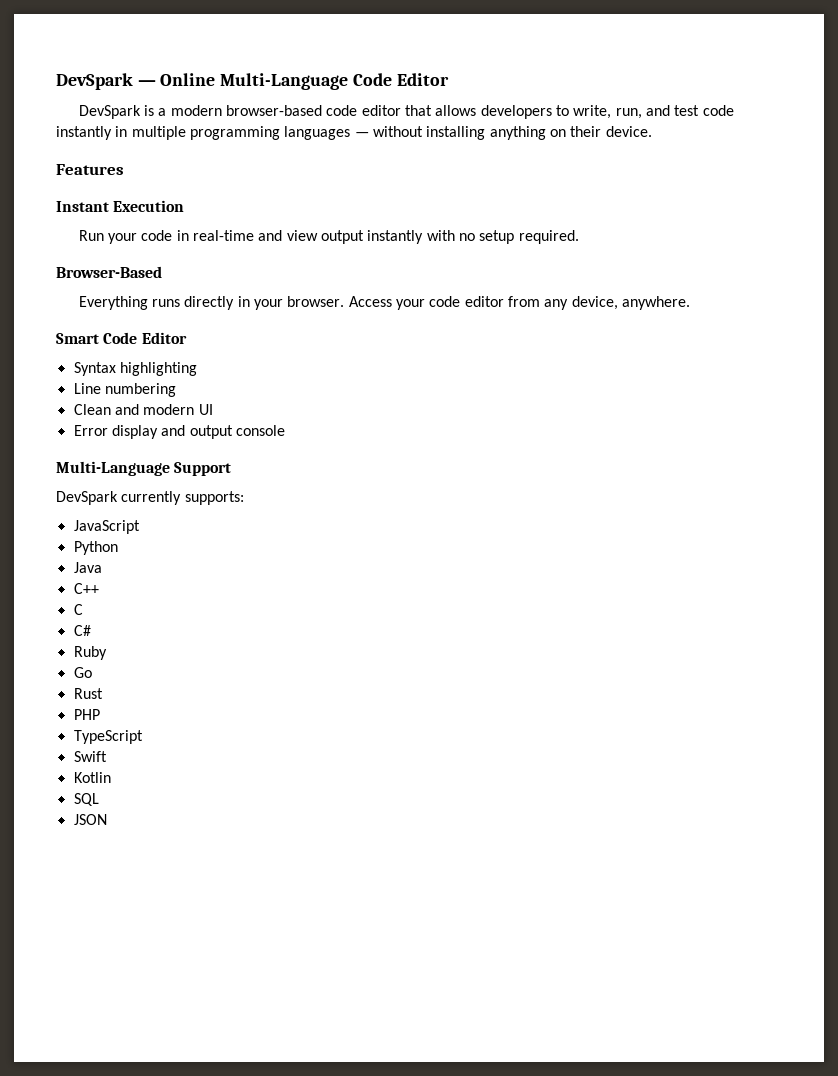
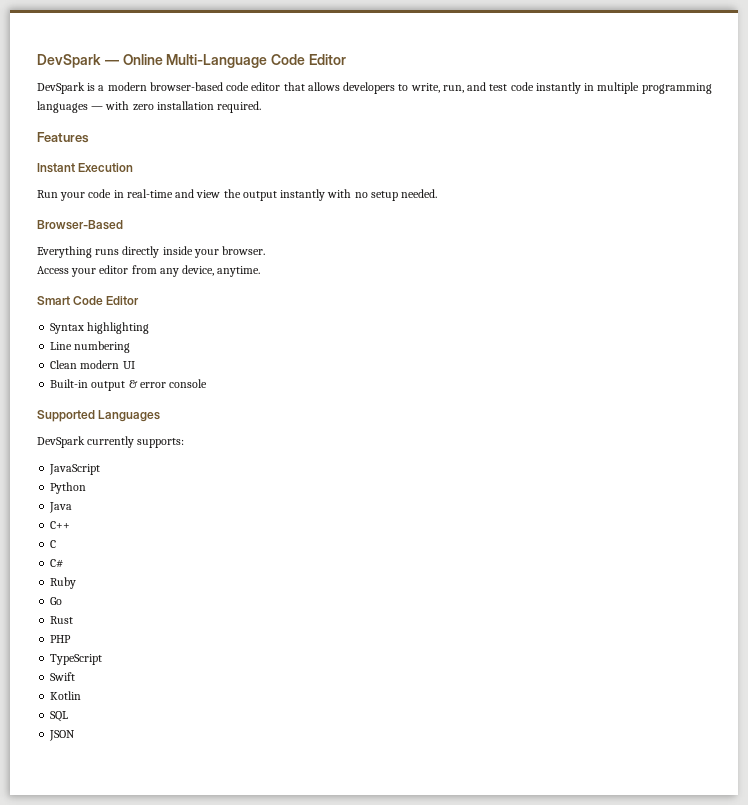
[372,126,652,140] without installing anything on their device. -> [105,101,262,113] with zero installation required.
(318, 235) none -> [223,189,241,198] the
[518,230,579,244] required. -> [401,189,438,198] needed.
[237,296,250,307] in -> [162,246,193,255] inside
(345, 301) none -> (266, 250) //
[429,296,461,307] code -> (97, 272) none
[621,296,690,310] anywhere. -> [217,266,261,277] anytime.
[114,404,139,415] and -> (78, 364) none
[73,425,233,439] Error display and output -> [50,379,166,391] Built-in output & error
[56,461,232,476] Multi-Language Support -> [37,410,161,422] Supported Languages

